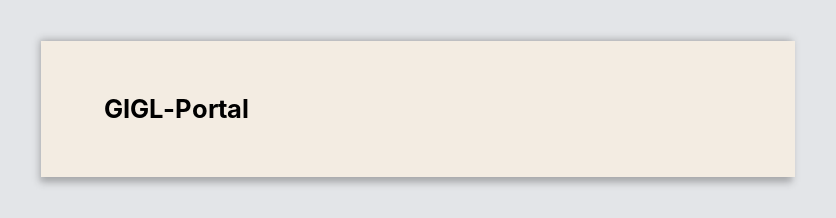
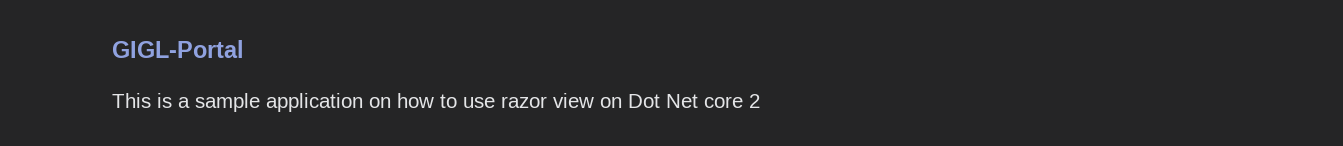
(249, 108) none -> [112,93,760,112] // This is a sample application on how to use razor view on Dot Net core 2

